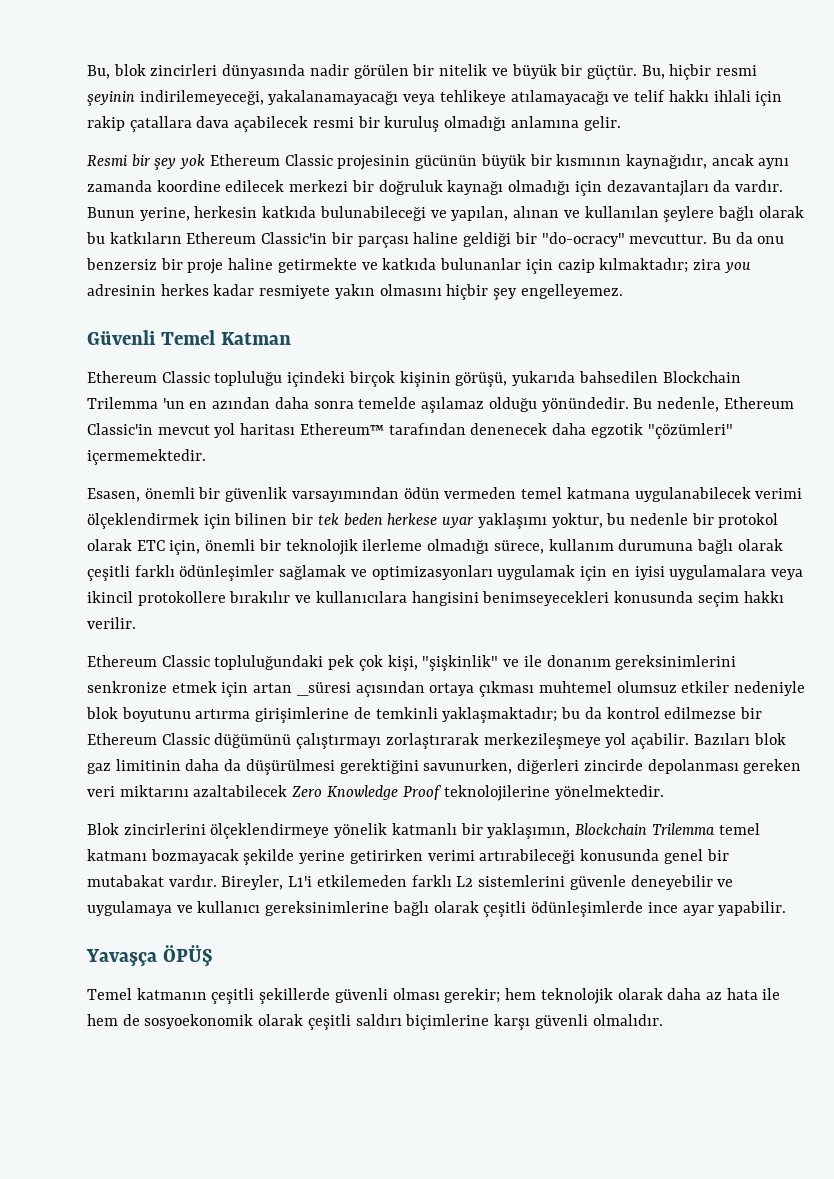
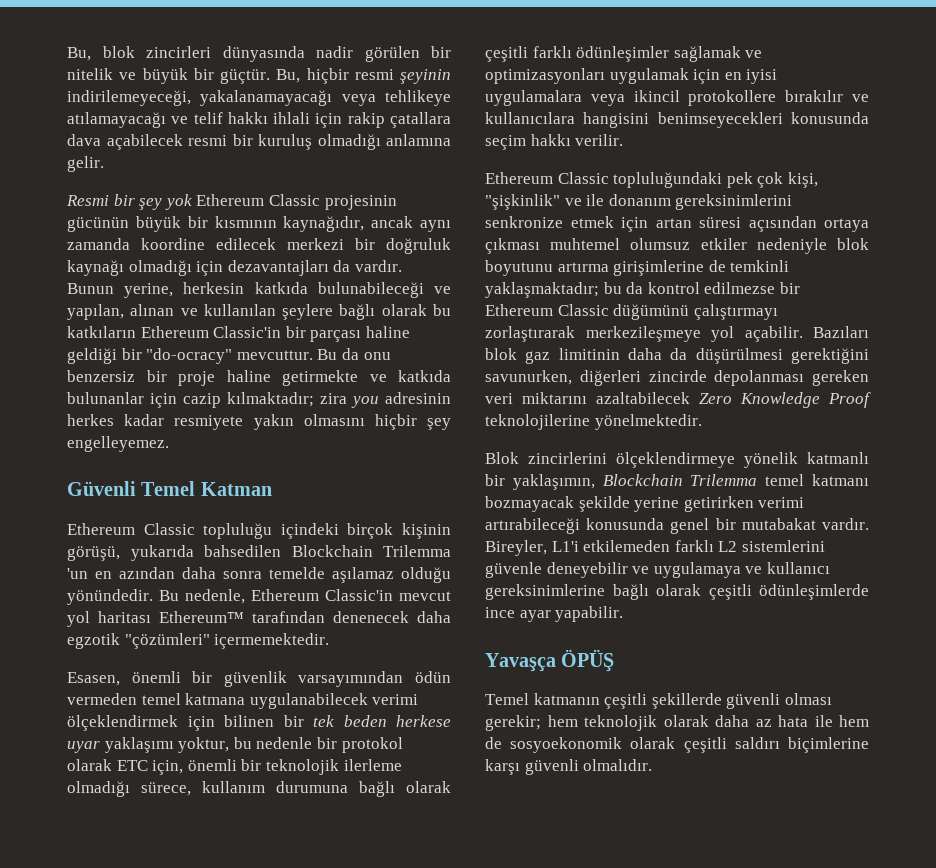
[296,682,351,696] _süresi -> [699,217,741,228] süresi

